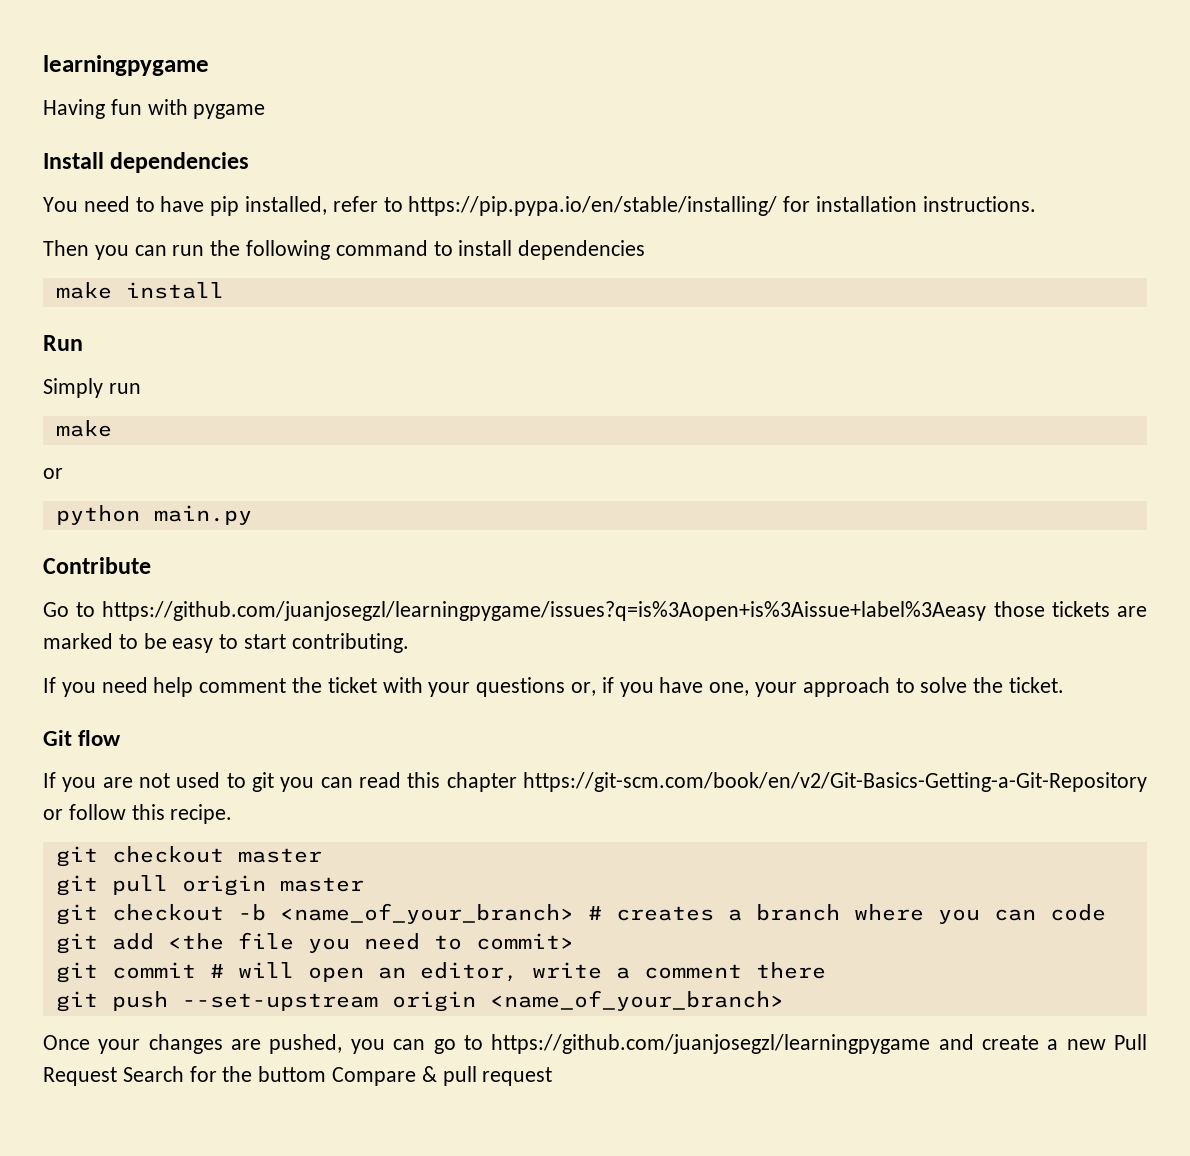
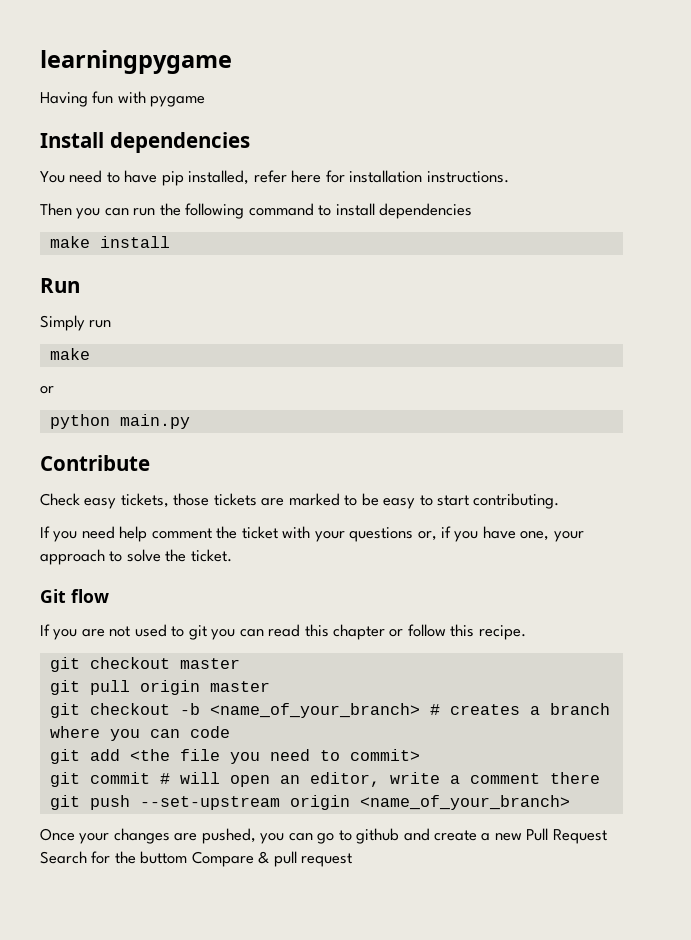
[383,196,778,216] to https://pip.pypa.io/en/stable/installing/ -> [291,170,322,183] here
[43,601,987,621] Go to https://github.com/juanjosegzl/learningpygame/issues?q=is%3Aopen+is%3Aissue+label%3Aeasy -> [40,493,169,509] Check easy tickets,
[523,772,1148,792] https://git-scm.com/book/en/v2/Git-Basics-Getting-a-Git-Repository -> (386, 632) none
[491,1034,931,1054] https://github.com/juanjosegzl/learningpygame -> [356,828,400,844] github

